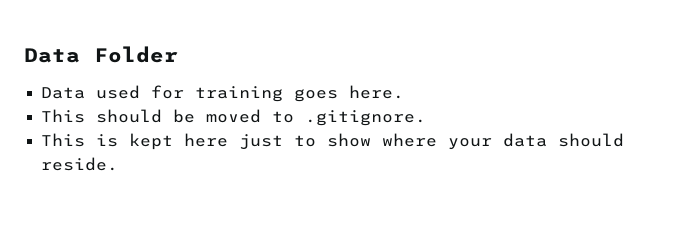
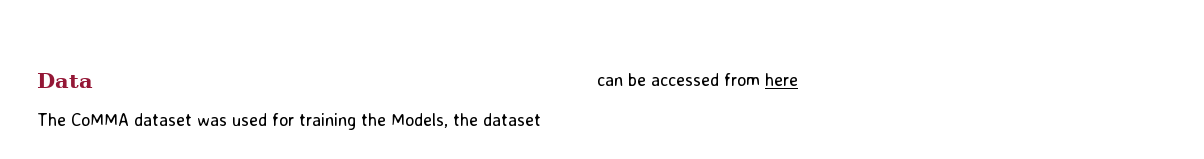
[24,46,178,63] [41,85,405,102] [41,109,427,126] [41,133,625,150] [41,157,119,171] Data Folder // Data used for training goes here. // This should be moved to .gitignore. // This is kept here just to show where your data should reside. -> [37,73,93,88] [37,113,541,130] [597,73,798,86] Data // The CoMMA dataset was used for training the Models, the dataset can be accessed from here

